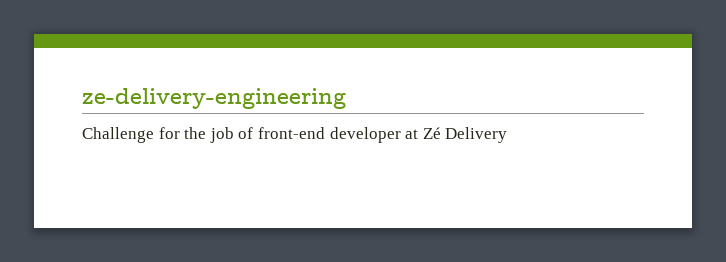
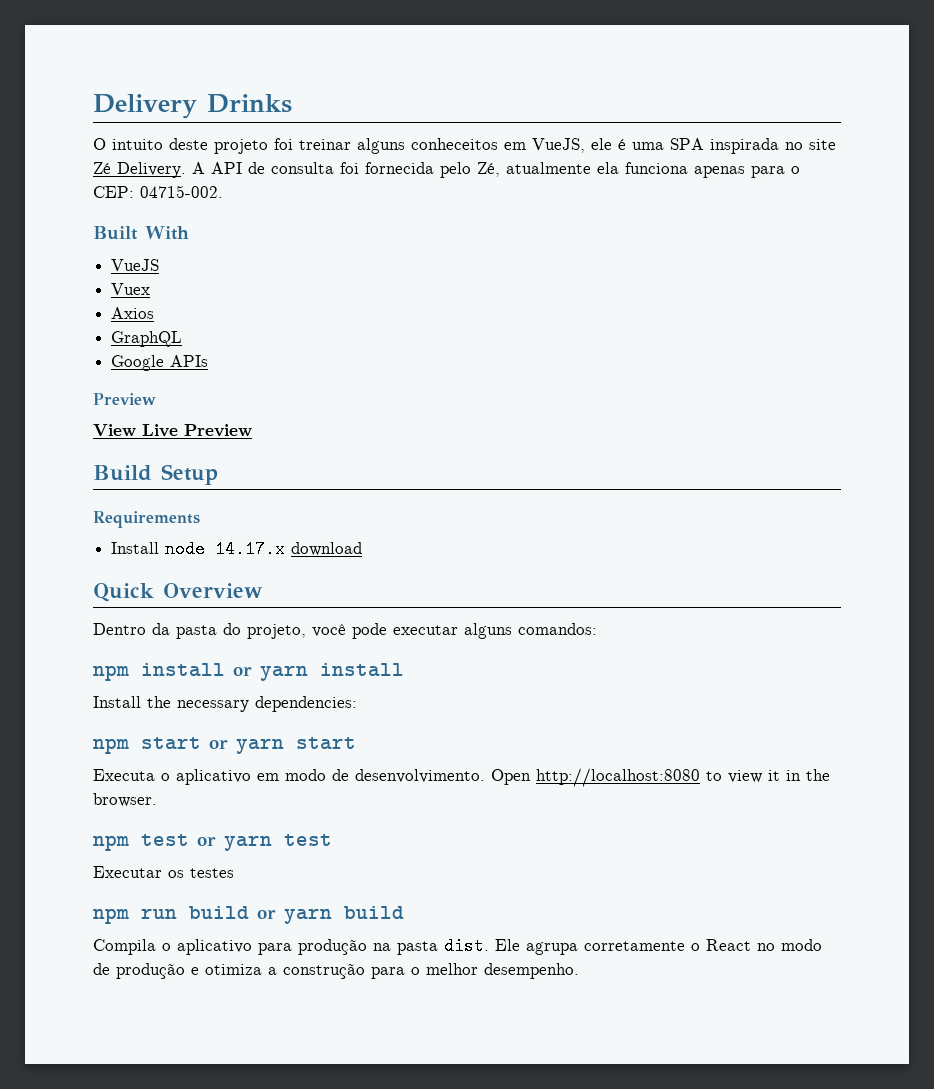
[82,88,346,109] [82,127,508,143] ze-delivery-engineering // Challenge for the job of front-end developer at Zé Delivery -> [93,94,292,119] [93,138,836,154] [93,162,800,178] [93,185,223,198] [93,226,189,240] [111,259,160,271] [111,283,151,295] [111,307,155,319] [111,331,183,347] [111,355,209,371] [93,393,156,405] [93,424,252,437] [93,464,218,485] [93,511,200,528] [111,540,363,558] [93,583,263,602] [93,623,597,639] [93,663,404,681] [93,696,357,712] [93,737,356,754] [93,768,830,787] [93,793,157,807] [93,834,332,851] [93,866,234,878] [93,906,404,924] [93,937,822,955] [93,963,579,979] Delivery Drinks // O intuito deste projeto foi treinar alguns conheceitos em VueJS, ele é uma SPA inspirada no site Zé Delivery. A API de consulta foi fornecida pelo Zé, atualmente ela funciona apenas para o CEP: 04715-002. // Built With // VueJS // Vuex // Axios // GraphQL // Google APIs // Preview // View Live Preview // Build Setup // Requirements // Install node 14.17.x download // Quick Overview // Dentro da pasta do projeto, você pode executar alguns comandos: // npm install or yarn install // Install the necessary dependencies: // npm start or yarn start // Executa o aplicativo em modo de desenvolvimento. Open http://localhost:8080 to view it in the browser. // npm test or yarn test // Executar os testes // npm run build or yarn build // Compila o aplicativo para produção na pasta dist. Ele agrupa corretamente o React no modo de produção e otimiza a construção para o melhor desempenho.

